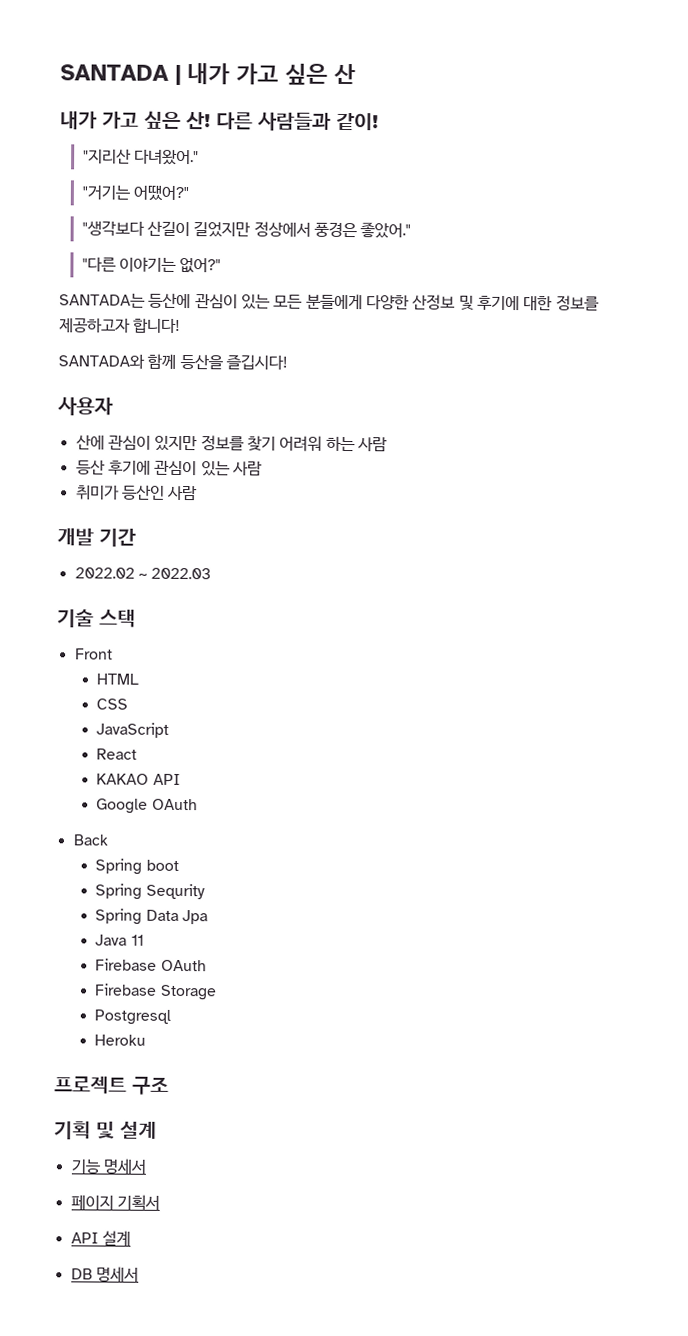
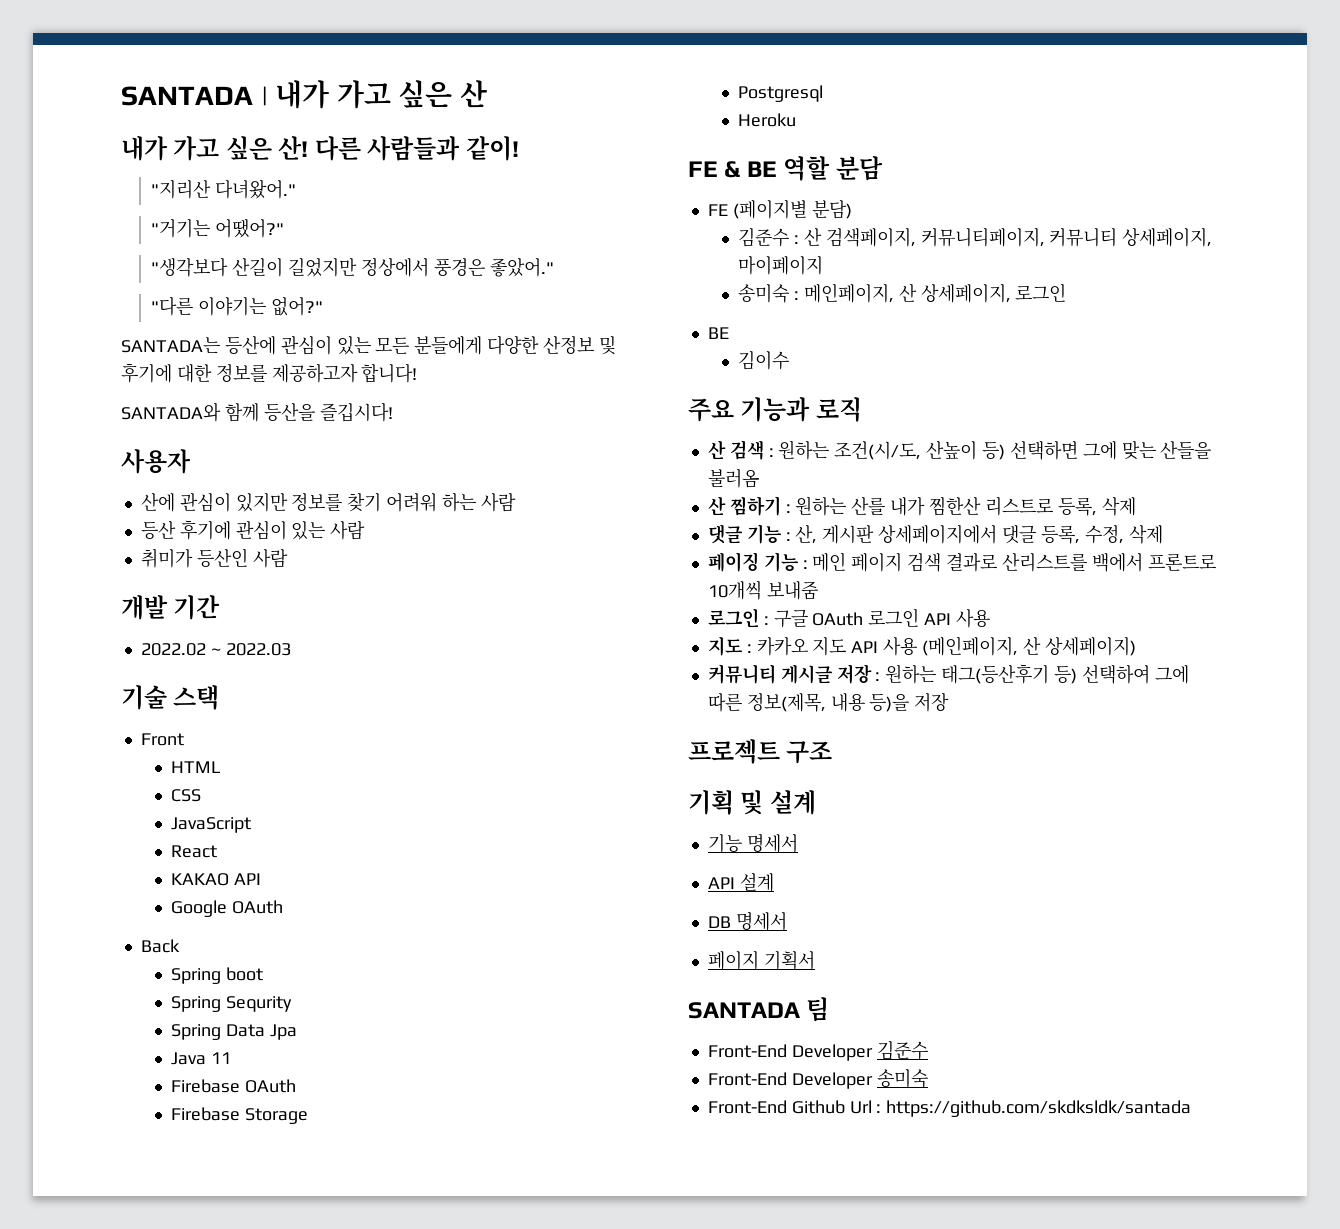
(147, 1040) none -> [688,156,883,181] [707,199,852,219] [738,227,1213,247] [738,255,824,275] [738,283,1067,303] [707,327,729,339] [738,351,790,370] [688,397,862,422] [707,440,1212,460] [707,469,759,488] [707,496,1136,516] [707,524,1163,544] [707,552,1216,572] [707,581,818,600] [707,608,990,628] [707,636,1136,656] [707,664,1189,684] [707,693,950,712] // FE & BE 역할 분담 // FE (페이지별 분담) // 김준수 : 산 검색페이지, 커뮤니티페이지, 커뮤니티 상세페이지, 마이페이지 // 송미숙 : 메인페이지, 산 상세페이지, 로그인 // BE // 김이수 // 주요 기능과 로직 // 산 검색 : 원하는 조건(시/도, 산높이 등) 선택하면 그에 맞는 산들을 불러옴 // 산 찜하기 : 원하는 산를 내가 찜한산 리스트로 등록, 삭제 // 댓글 기능 : 산, 게시판 상세페이지에서 댓글 등록, 수정, 삭제 // 페이징 기능 : 메인 페이지 검색 결과로 산리스트를 백에서 프론트로 10개씩 보내줌 // 로그인 : 구글 OAuth 로그인 API 사용 // 지도 : 카카오 지도 API 사용 (메인페이지, 산 상세페이지) // 커뮤니티 게시글 저장 : 원하는 태그(등산후기 등) 선택하여 그에 따른 정보(제목, 내용 등)을 저장
[70,1194,160,1210] // 페이지 기획서 -> (798, 843) none
(139, 1274) none -> [707,950,815,970] [688,997,830,1022] [707,1041,928,1061] [707,1069,928,1089] [707,1100,1192,1117] // 페이지 기획서 // SANTADA 팀 // Front-End Developer 김준수 // Front-End Developer 송미숙 // Front-End Github Url : https://github.com/skdksldk/santada

